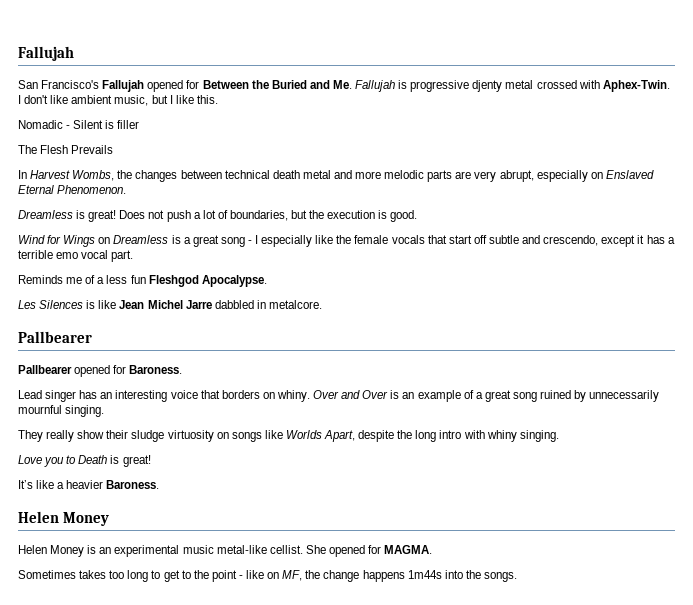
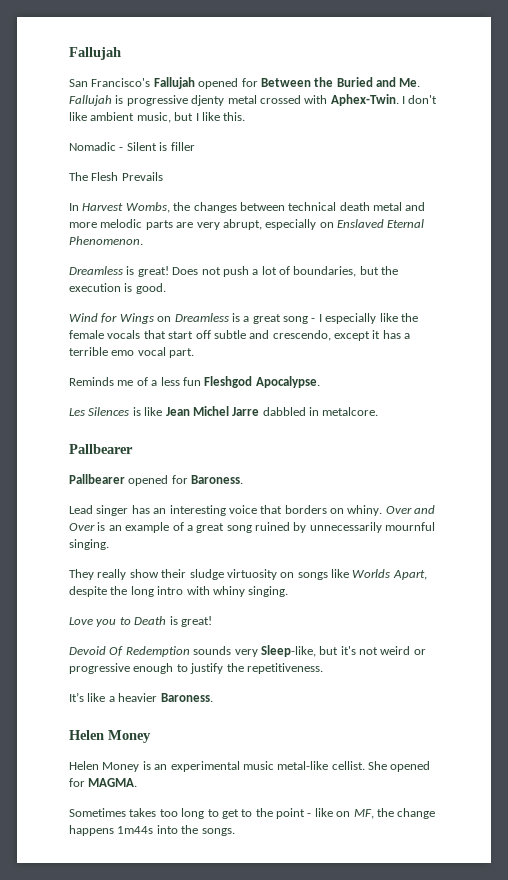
(151, 461) none -> [69,645,426,657] [69,663,323,674] // Devoid Of Redemption sounds very Sleep-like, but it's not weird or progressive enough to justify the repetitiveness.

